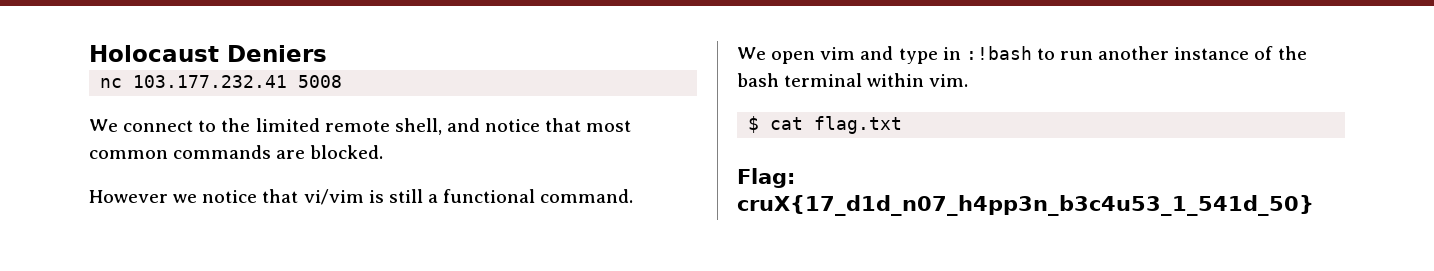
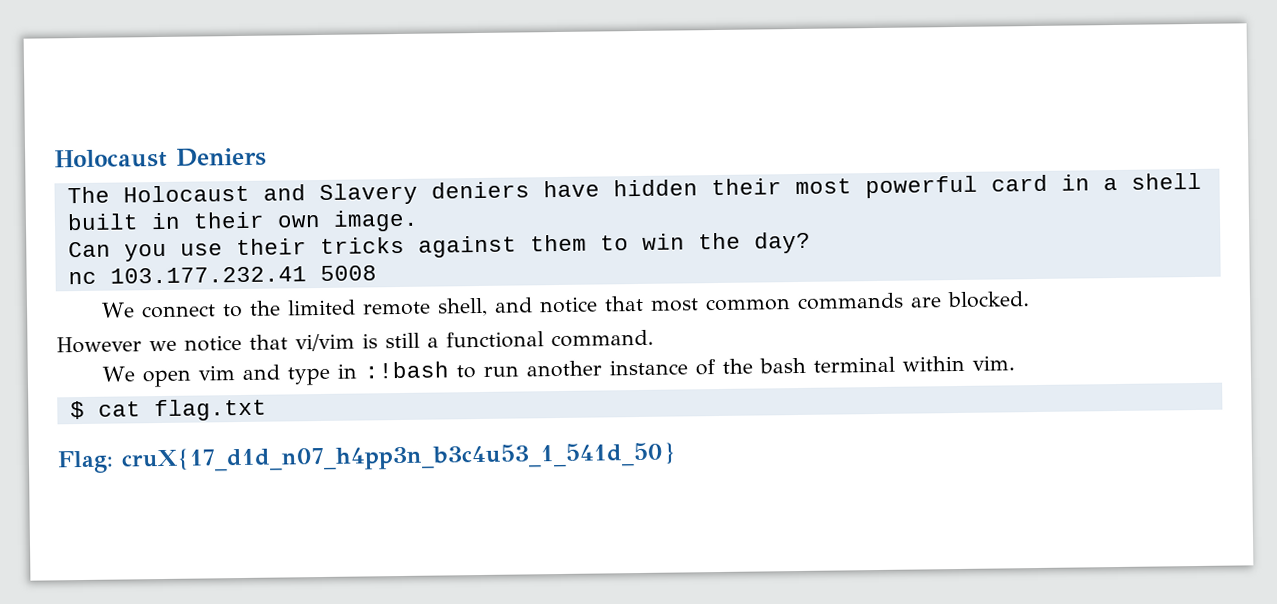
(327, 53) none -> [66,172,1202,206] [66,209,419,232] [67,231,811,262] // The Holocaust and Slavery deniers have hidden their most powerful card in a shell built in their own image. // Can you use their tricks against them to win the day?

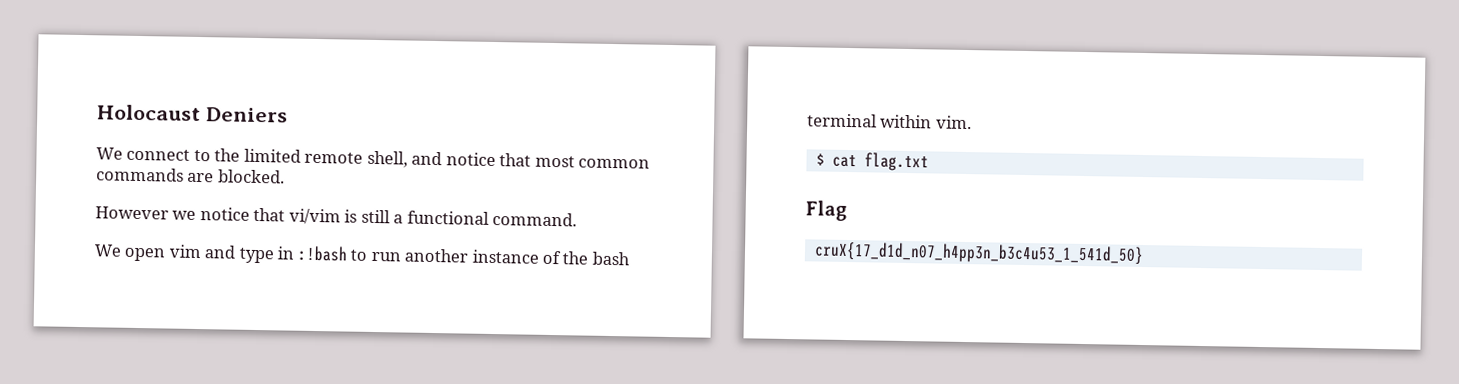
[66,172,1202,206] [66,209,419,232] [67,231,811,262] [67,265,377,285] // The Holocaust and Slavery deniers have hidden their most powerful card in a shell built in their own image. // Can you use their tricks against them to win the day? // nc 103.177.232.41 5008 -> (288, 115) none
[57,450,114,474] Flag: -> [805,200,847,221] Flag //

